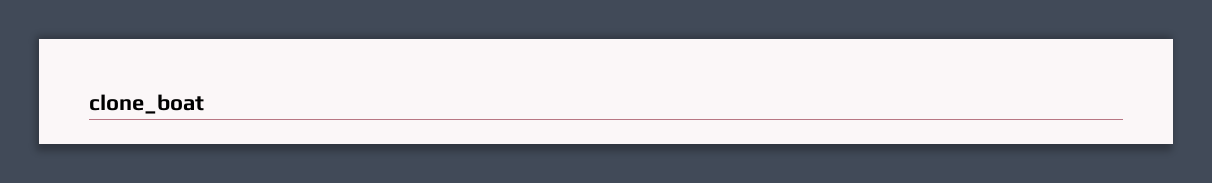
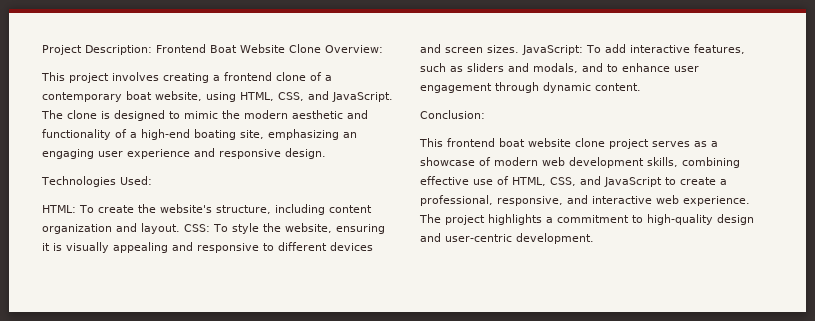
[89,94,204,114] clone_boat -> [42,44,383,55] [41,72,332,83] [42,91,393,102] [41,110,368,121] [42,129,357,140] [42,148,326,159] [41,176,152,187] [42,204,372,215] [42,223,385,234] [42,242,373,253] [420,44,745,55] [420,63,699,73] [420,82,641,93] [420,110,485,119] [419,138,718,149] [420,157,740,168] [420,176,727,187] [420,195,750,206] [419,214,754,225] [420,233,594,244] Project Description: Frontend Boat Website Clone Overview: // This project involves creating a frontend clone of a contemporary boat website, using HTML, CSS, and JavaScript. The clone is designed to mimic the modern aesthetic and functionality of a high-end boating site, emphasizing an engaging user experience and responsive design. // Technologies Used: // HTML: To create the website's structure, including content organization and layout. CSS: To style the website, ensuring it is visually appealing and responsive to different devices and screen sizes. JavaScript: To add interactive features, such as sliders and modals, and to enhance user engagement through dynamic content. // Conclusion: // This frontend boat website clone project serves as a showcase of modern web development skills, combining effective use of HTML, CSS, and JavaScript to create a professional, responsive, and interactive web experience. The project highlights a commitment to high-quality design and user-centric development.

